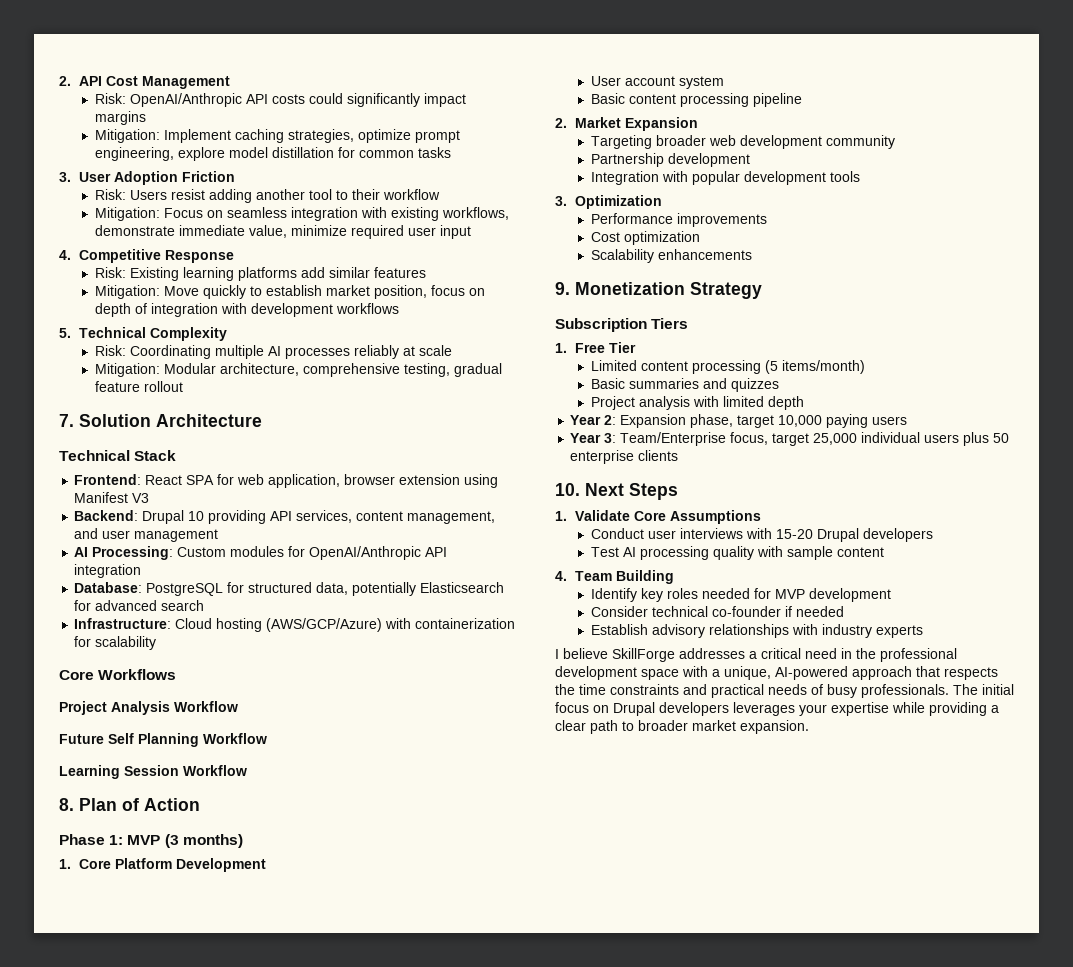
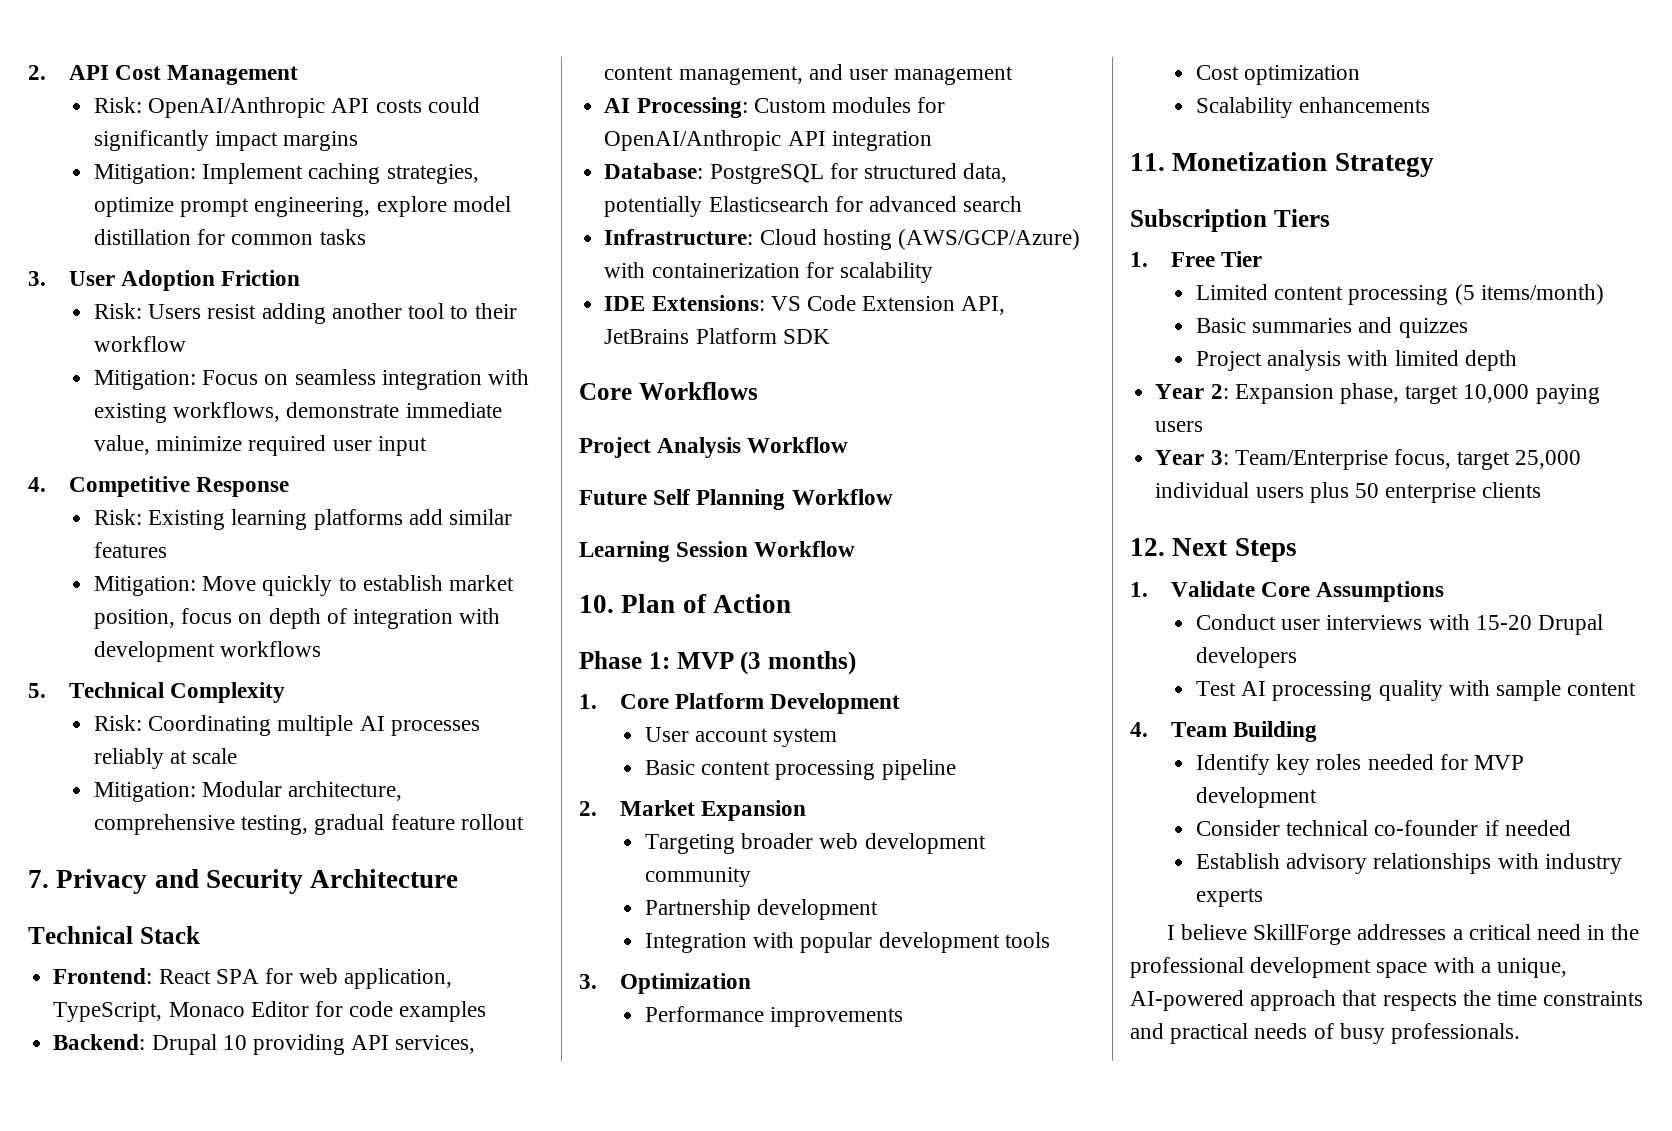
[79,414,151,427] Solution -> [56,869,303,894] Privacy and Security
[344,474,499,488] [74,492,150,503] browser extension using Manifest V3 -> [53,1001,487,1022] TypeScript, Monaco Editor for code examples
(157, 643) none -> [604,295,1006,315] [604,328,830,344] // IDE Extensions: VS Code Extension API, JetBrains Platform SDK
[59,798,74,811] 8. -> [579,595,614,613] 10.
[555,282,570,295] 9. -> [1130,153,1165,171] 11.
[555,483,580,496] 10. -> [1130,538,1165,556] 12.
[953,684,1014,695] [555,702,999,716] [555,720,809,734] The initial focus on Drupal developers leverages your expertise while providing a clear path to broader market expansion. -> (1521, 1033) none

